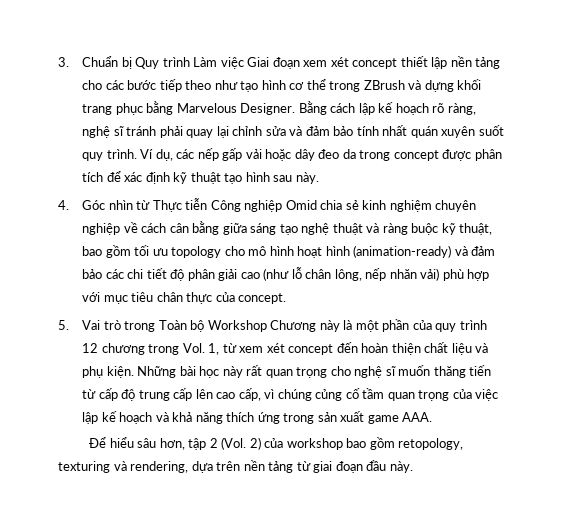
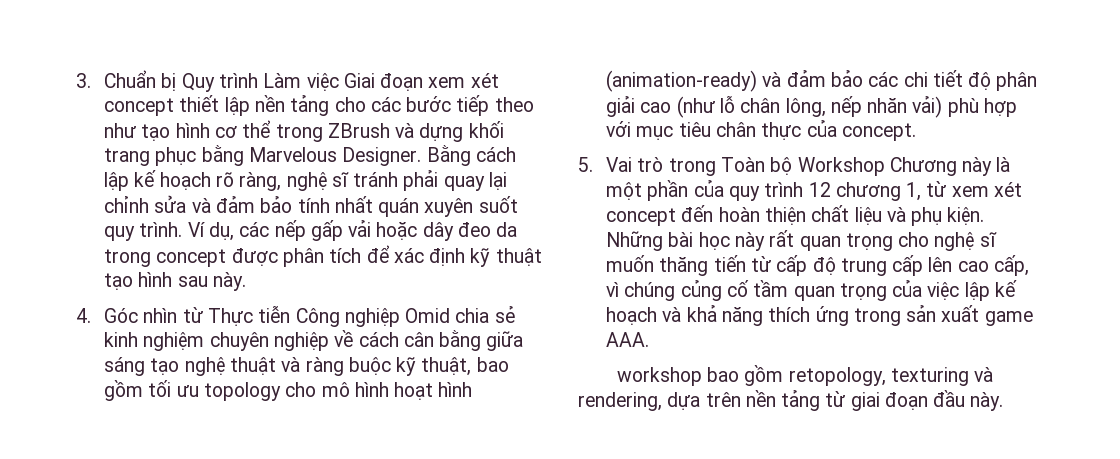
[148,343,205,355] trong Vol. -> (901, 191) none
[89,437,284,450] Để hiểu sâu hơn, tập 2 (Vol. 2) của -> (650, 339) none

